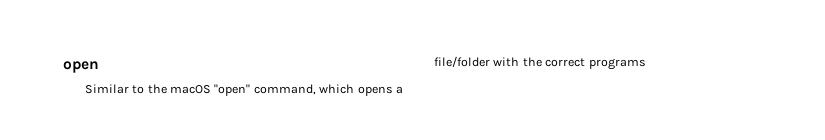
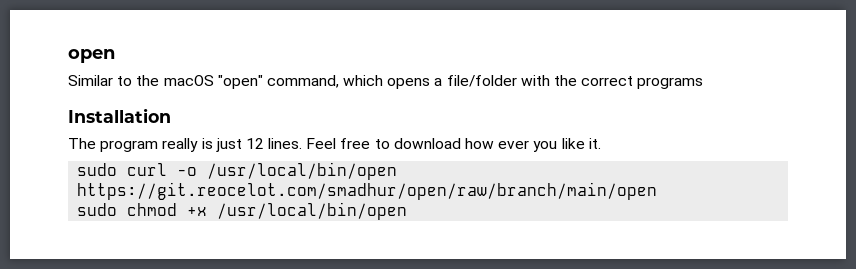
(646, 64) none -> [68,108,171,123] [68,138,601,152] [77,162,398,180] [77,182,658,200] [77,202,408,220] // Installation // The program really is just 12 lines. Feel free to download how ever you like it. // sudo curl -o /usr/local/bin/open https://git.reocelot.com/smadhur/open/raw/branch/main/open // sudo chmod +x /usr/local/bin/open

